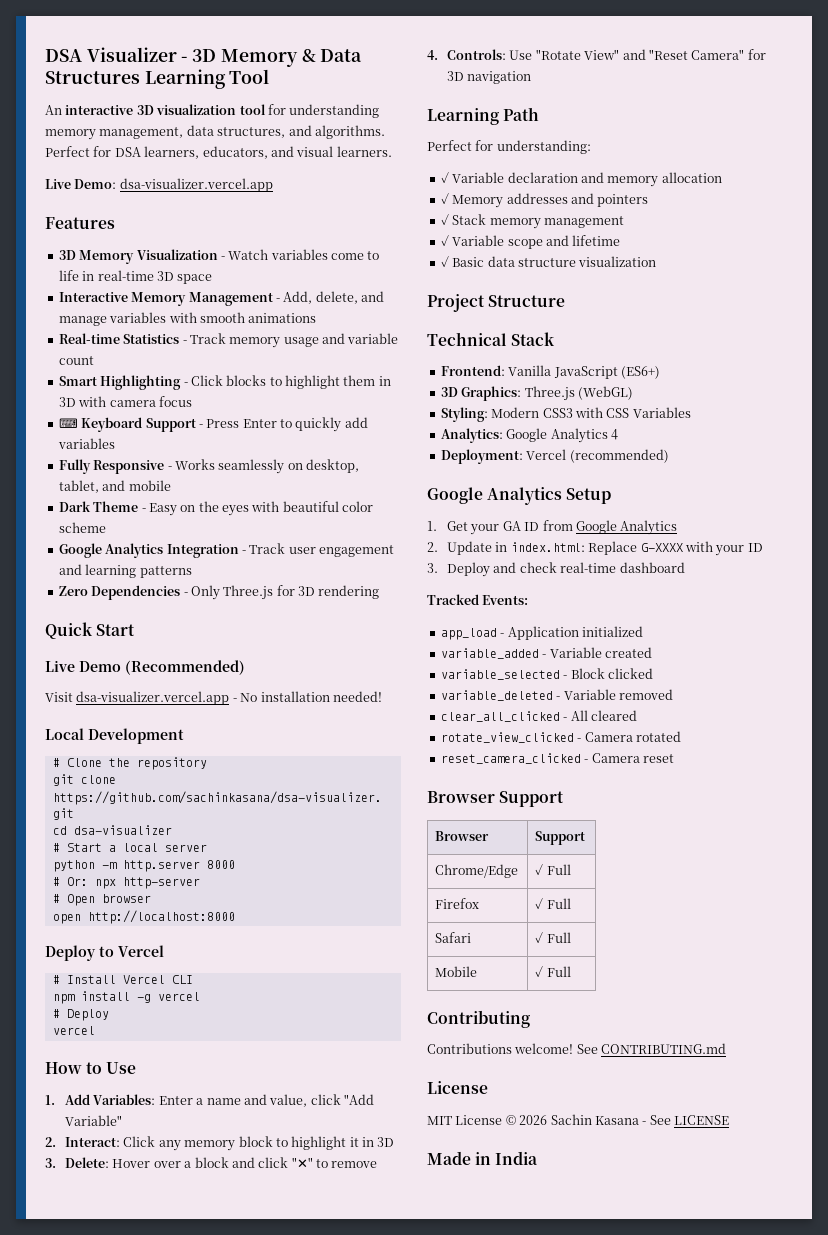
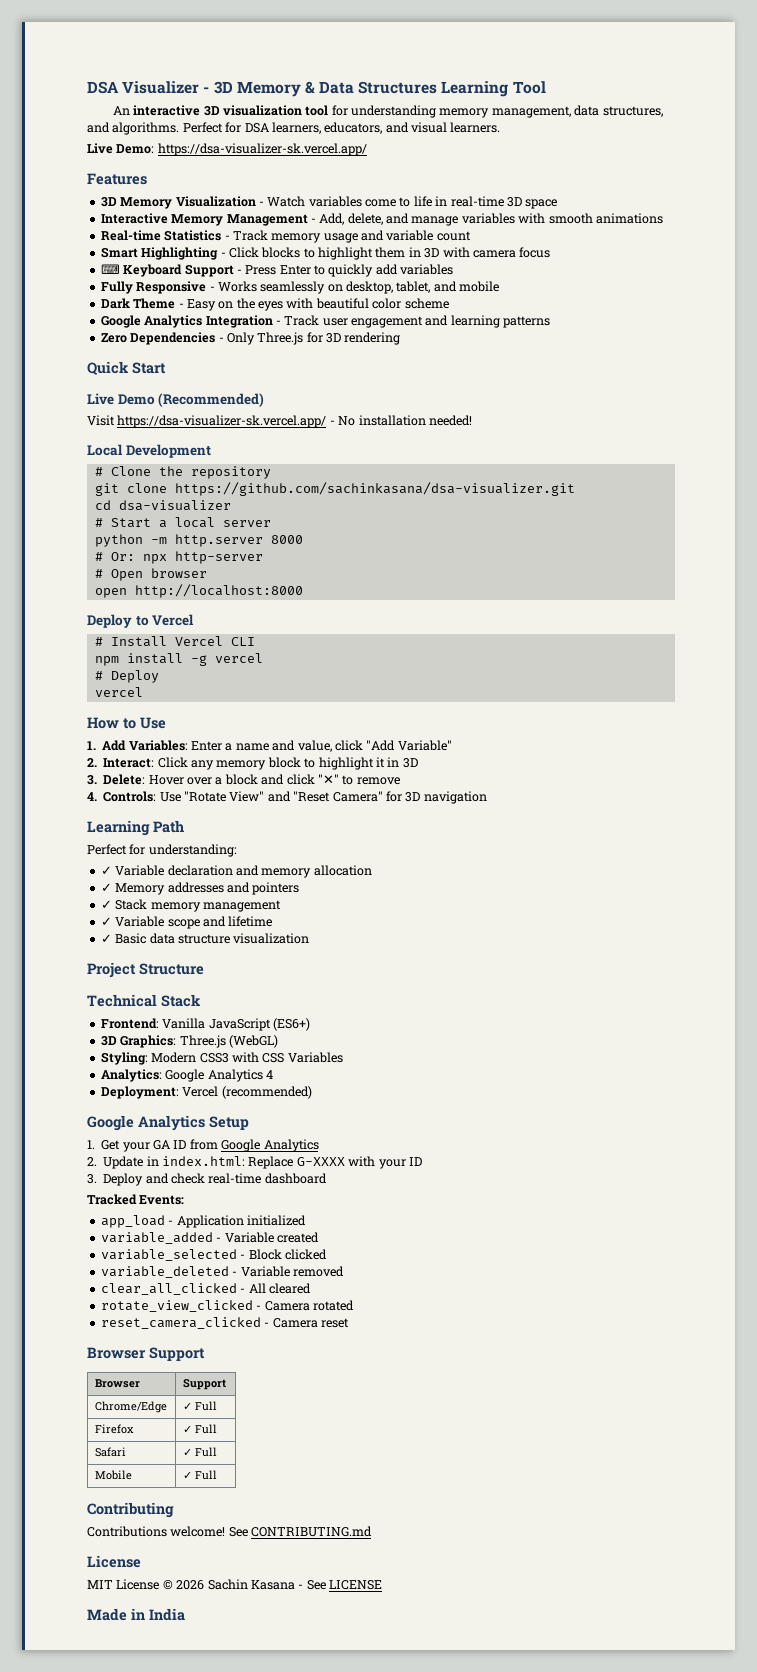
[119,178,273,192] dsa-visualizer.vercel.app -> [157,143,367,156] https://dsa-visualizer-sk.vercel.app/
[76,691,230,705] dsa-visualizer.vercel.app -> [117,415,327,428] https://dsa-visualizer-sk.vercel.app/

